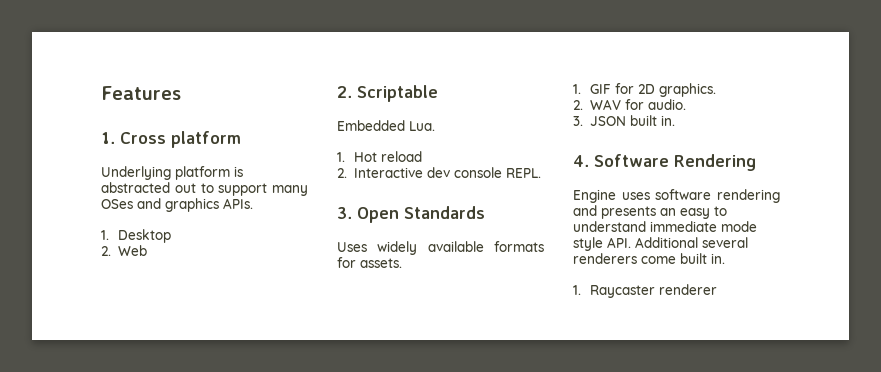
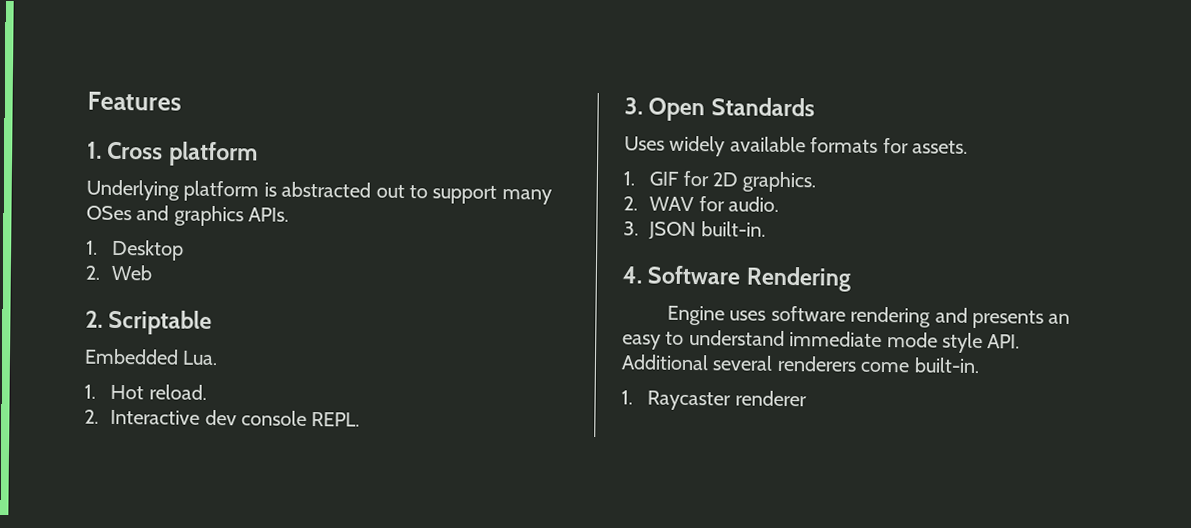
[380,151,422,162] reload -> [148,384,207,400] reload.
[629,115,675,126] built in. -> [700,221,766,237] built-in.
[680,253,725,264] built in. -> [913,357,980,374] built-in.

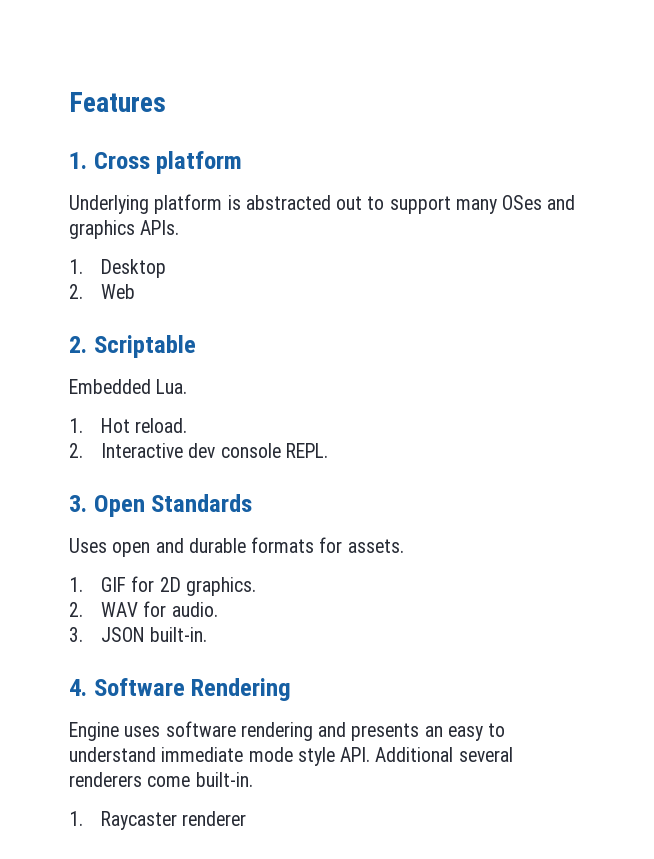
[669,135,806,157] widely available -> [112,538,246,557] open and durable

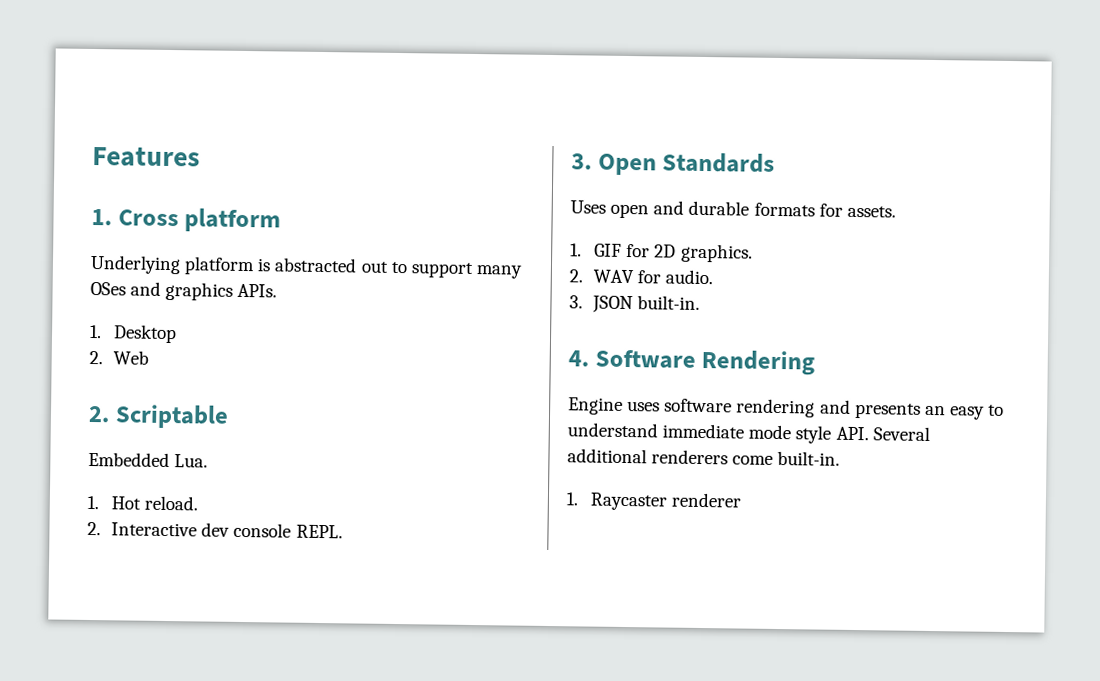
[375,747,513,762] Additional several -> [872,426,930,441] [567,448,647,464] Several additional

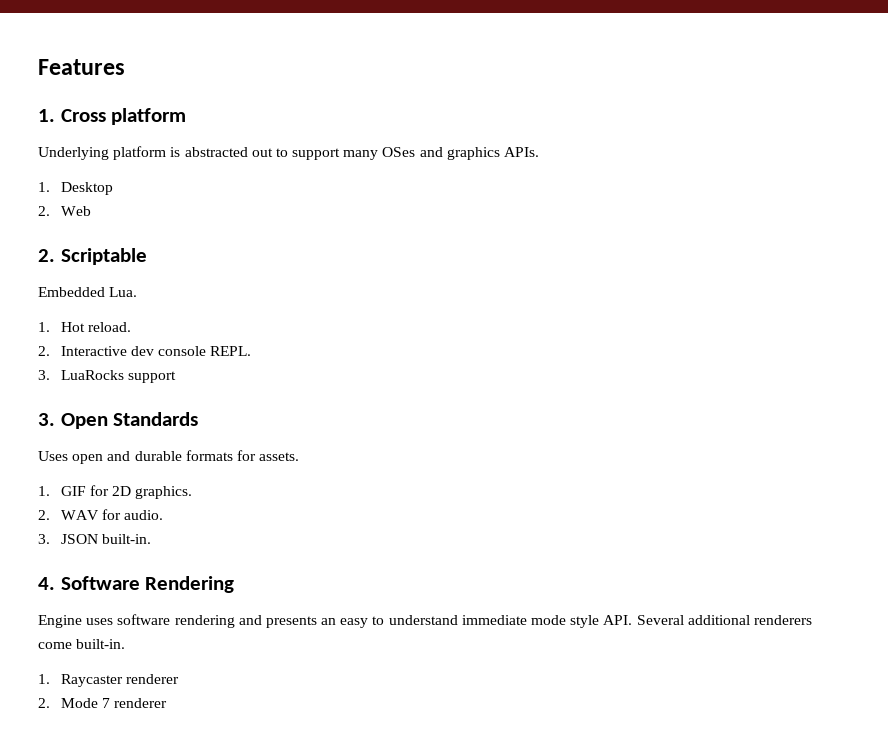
(343, 531) none -> [38,370,177,383] // 3. LuaRocks support
(743, 500) none -> [38,698,168,708] // 2. Mode 7 renderer

